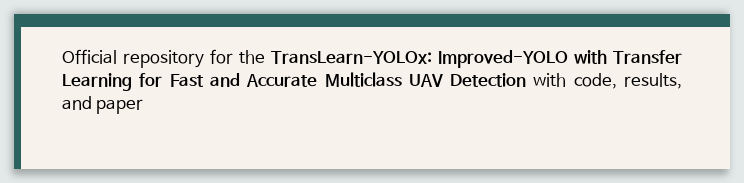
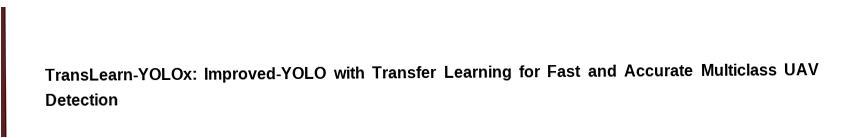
[62,49,266,68] Official repository for the -> (44, 74) none
[533,73,682,89] [62,96,144,114] with code, results, and paper -> (119, 99) none

